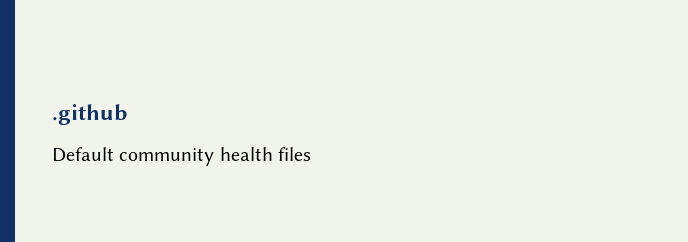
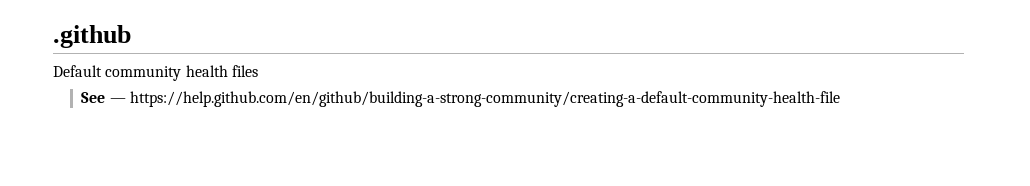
(312, 154) none -> [81,91,841,107] // See — https://help.github.com/en/github/building-a-strong-community/creating-a-default-community-health-file

